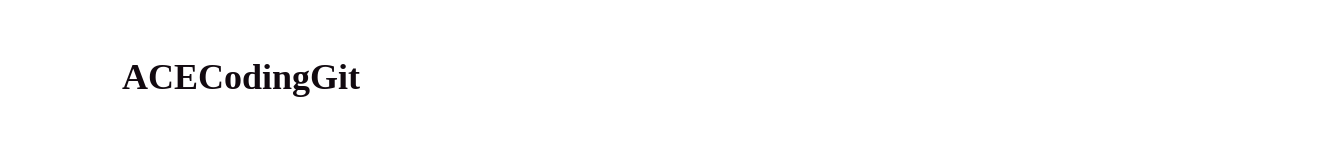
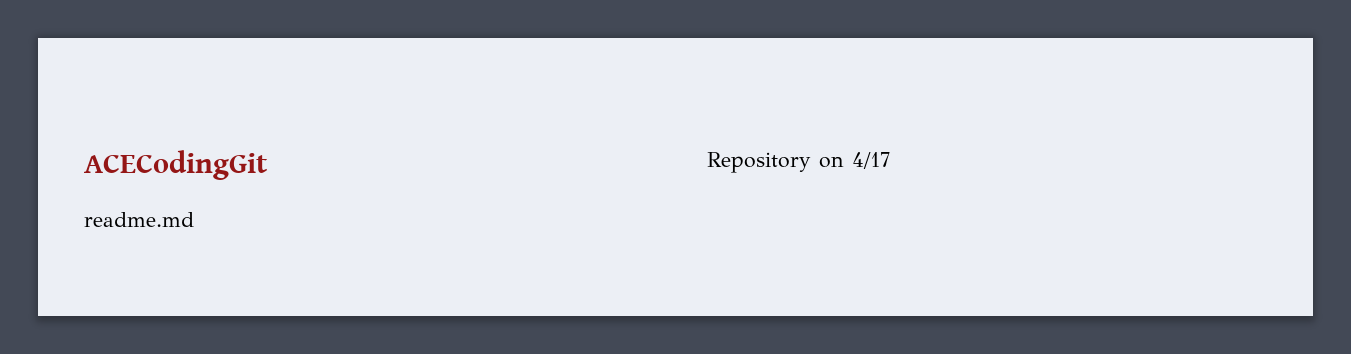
(360, 80) none -> [84,212,194,227] [707,152,890,173] // readme.md // Repository on 4/17

